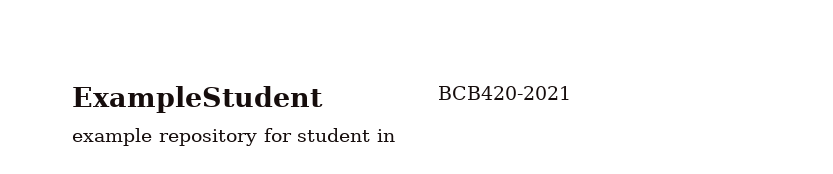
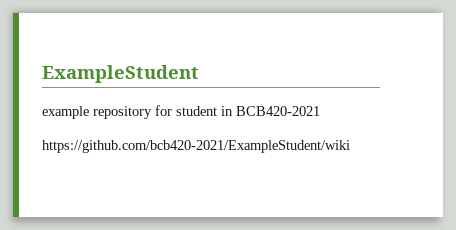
(571, 93) none -> [42,140,350,153] // https://github.com/bcb420-2021/ExampleStudent/wiki

